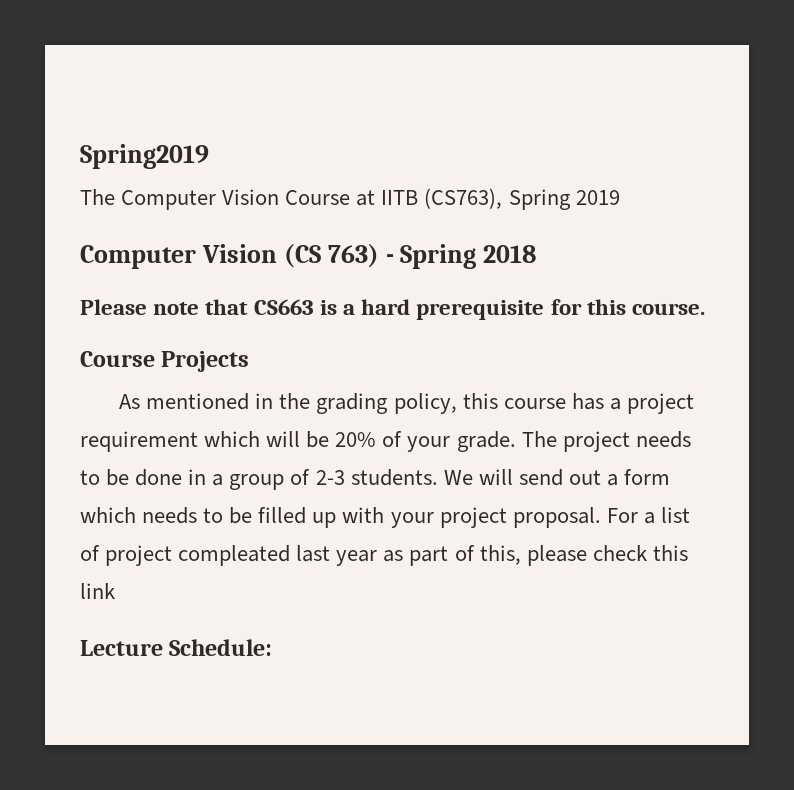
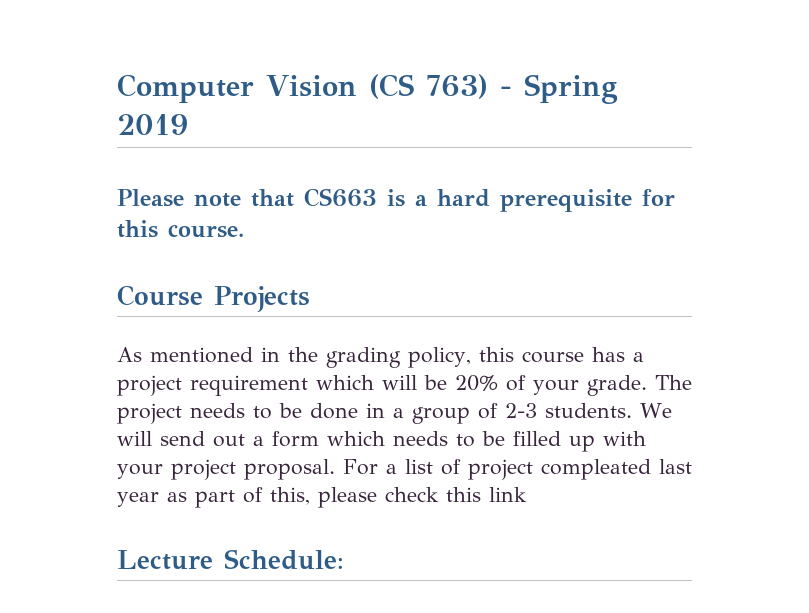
[80,144,209,169] [80,188,620,210] Spring2019 // The Computer Vision Course at IITB (CS763), Spring 2019 // -> (117, 88) none
[483,245,537,263] 2018 -> [117,114,188,135] 2019

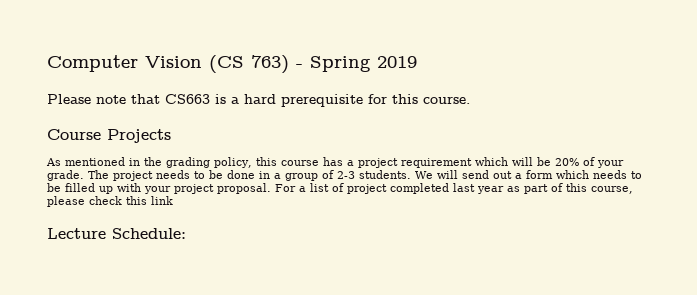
[541,459,651,480] compleated -> [390,183,449,194] completed
[270,487,310,505] this, -> [566,183,633,194] this course,

